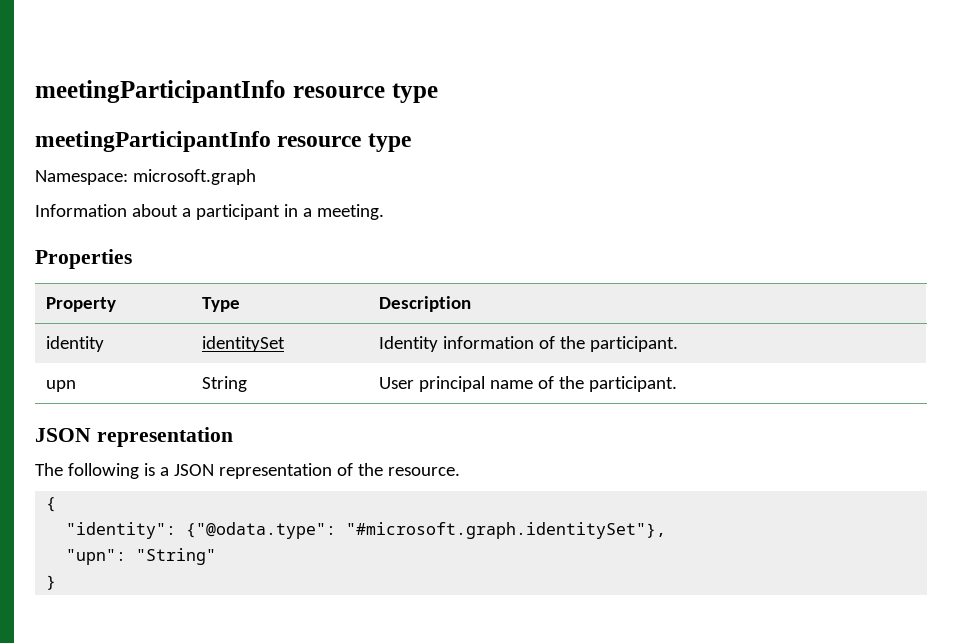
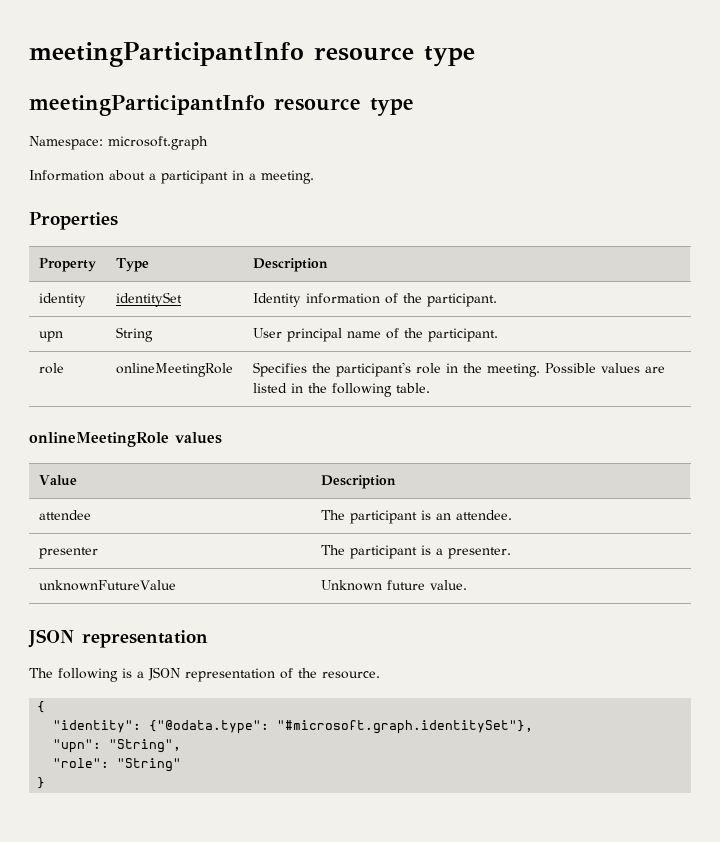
(677, 384) none -> [38,363,64,374] [115,363,233,377] [252,362,665,377] [252,383,430,397] [29,432,222,447] [38,475,77,486] [320,475,396,489] [38,510,91,520] [320,510,512,524] [38,547,98,559] [320,545,511,559] [38,580,176,591] [320,580,467,591] // role | onlineMeetingRole | Specifies the participant's role in the meeting. Possible values are listed in the following table. // onlineMeetingRole values // Value | Description // attendee | The participant is an attendee. // presenter | The participant is a presenter. // unknownFutureValue | Unknown future value.
(127, 557) none -> [109,739,182,753] [53,758,110,768] "String", // "role":

